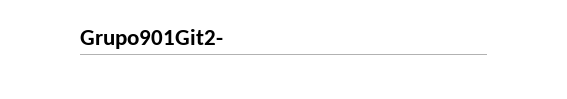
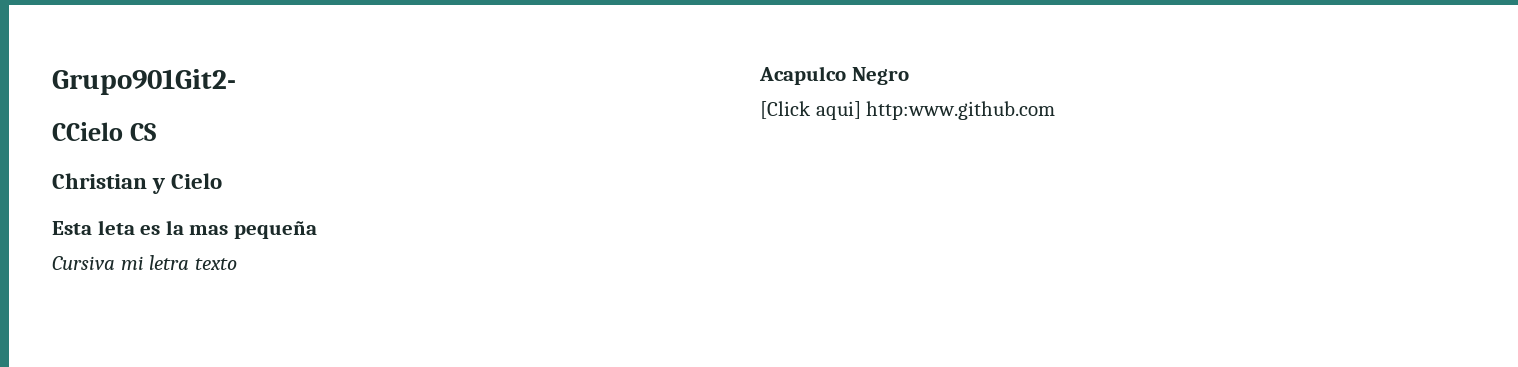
(223, 39) none -> [52,122,156,141] [52,173,223,194] [52,220,317,239] [52,255,237,270] [759,66,909,85] [760,101,1056,120] // CCielo CS // Christian y Cielo // Esta leta es la mas pequeña // Cursiva mi letra texto // Acapulco Negro // [Click aqui] http:www.github.com

